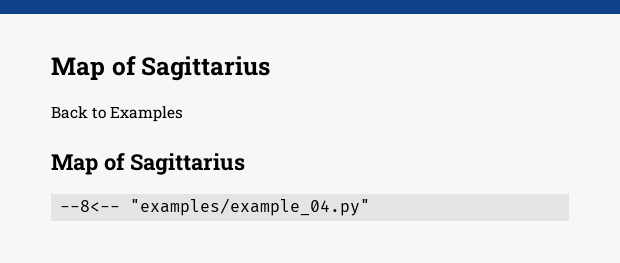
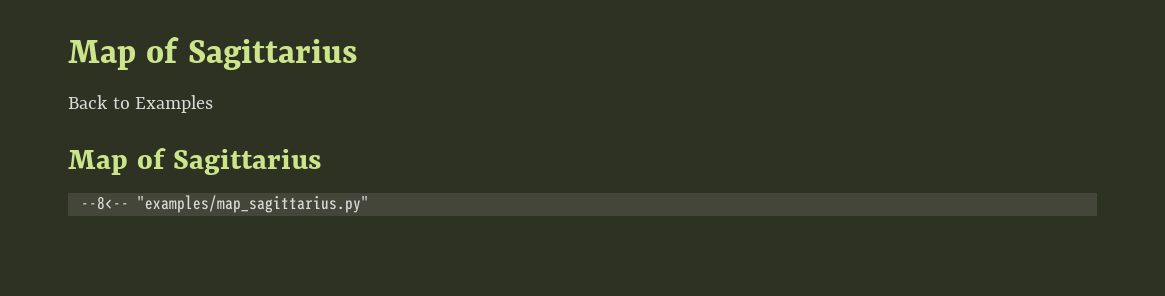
[130,198,371,216] "examples/example_04.py" -> [136,195,369,213] "examples/map_sagittarius.py"

